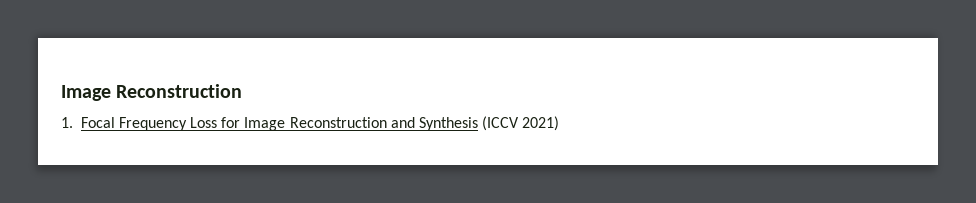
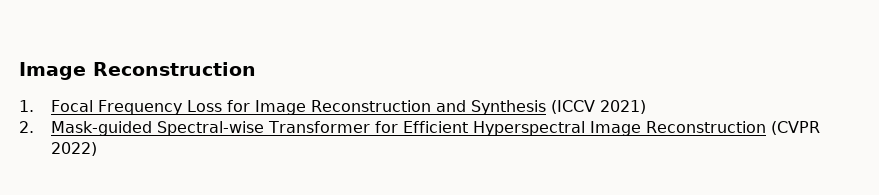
(560, 123) none -> [19,121,820,136] [50,142,97,156] // 2. Mask-guided Spectral-wise Transformer for Efficient Hyperspectral Image Reconstruction (CVPR 2022)

